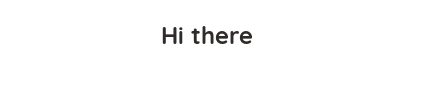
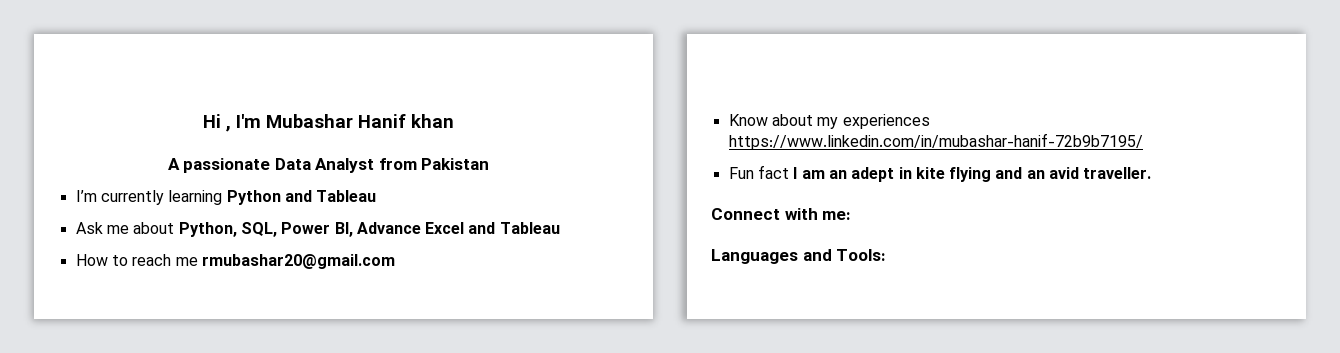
[190,26,253,44] there -> [226,114,454,132] [167,158,490,173] [75,190,377,205] [75,222,560,237] [75,254,395,269] [728,114,930,129] [728,133,1143,150] [728,165,1152,182] [711,208,852,220] [711,249,887,264] , I'm Mubashar Hanif khan // A passionate Data Analyst from Pakistan // I’m currently learning Python and Tableau // Ask me about Python, SQL, Power BI, Advance Excel and Tableau // How to reach me rmubashar20@gmail.com // Know about my experiences https://www.linkedin.com/in/mubashar-hanif-72b9b7195/ // Fun fact I am an adept in kite flying and an avid traveller. // Connect with me: // Languages and Tools:

